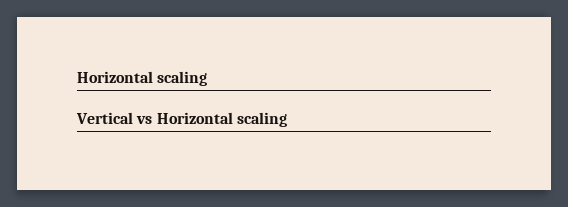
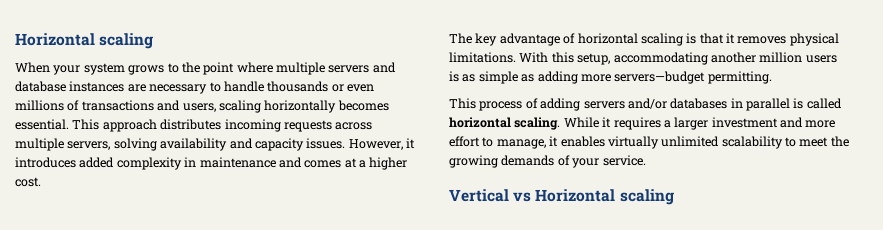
[77,71,208,86] Horizontal scaling -> [15,33,154,49] [15,62,396,75] [15,81,374,94] [15,100,389,113] [15,119,373,132] [15,138,415,151] [15,157,408,170] [15,177,41,187] [449,33,839,46] [449,52,837,65] [449,71,772,84] [449,98,842,111] [449,117,836,130] [449,136,849,149] [449,155,646,168] Horizontal scaling // When your system grows to the point where multiple servers and database instances are necessary to handle thousands or even millions of transactions and users, scaling horizontally becomes essential. This approach distributes incoming requests across multiple servers, solving availability and capacity issues. However, it introduces added complexity in maintenance and comes at a higher cost. // The key advantage of horizontal scaling is that it removes physical limitations. With this setup, accommodating another million users is as simple as adding more servers—budget permitting. // This process of adding servers and/or databases in parallel is called horizontal scaling. While it requires a larger investment and more effort to manage, it enables virtually unlimited scalability to meet the growing demands of your service.

